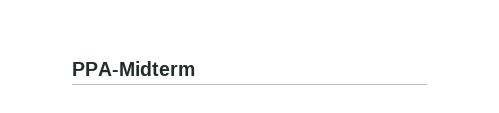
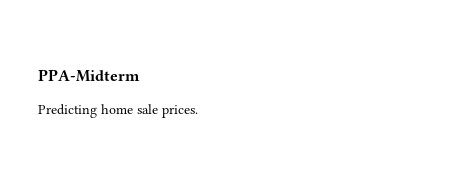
(195, 68) none -> [38,104,198,118] // Predicting home sale prices.

